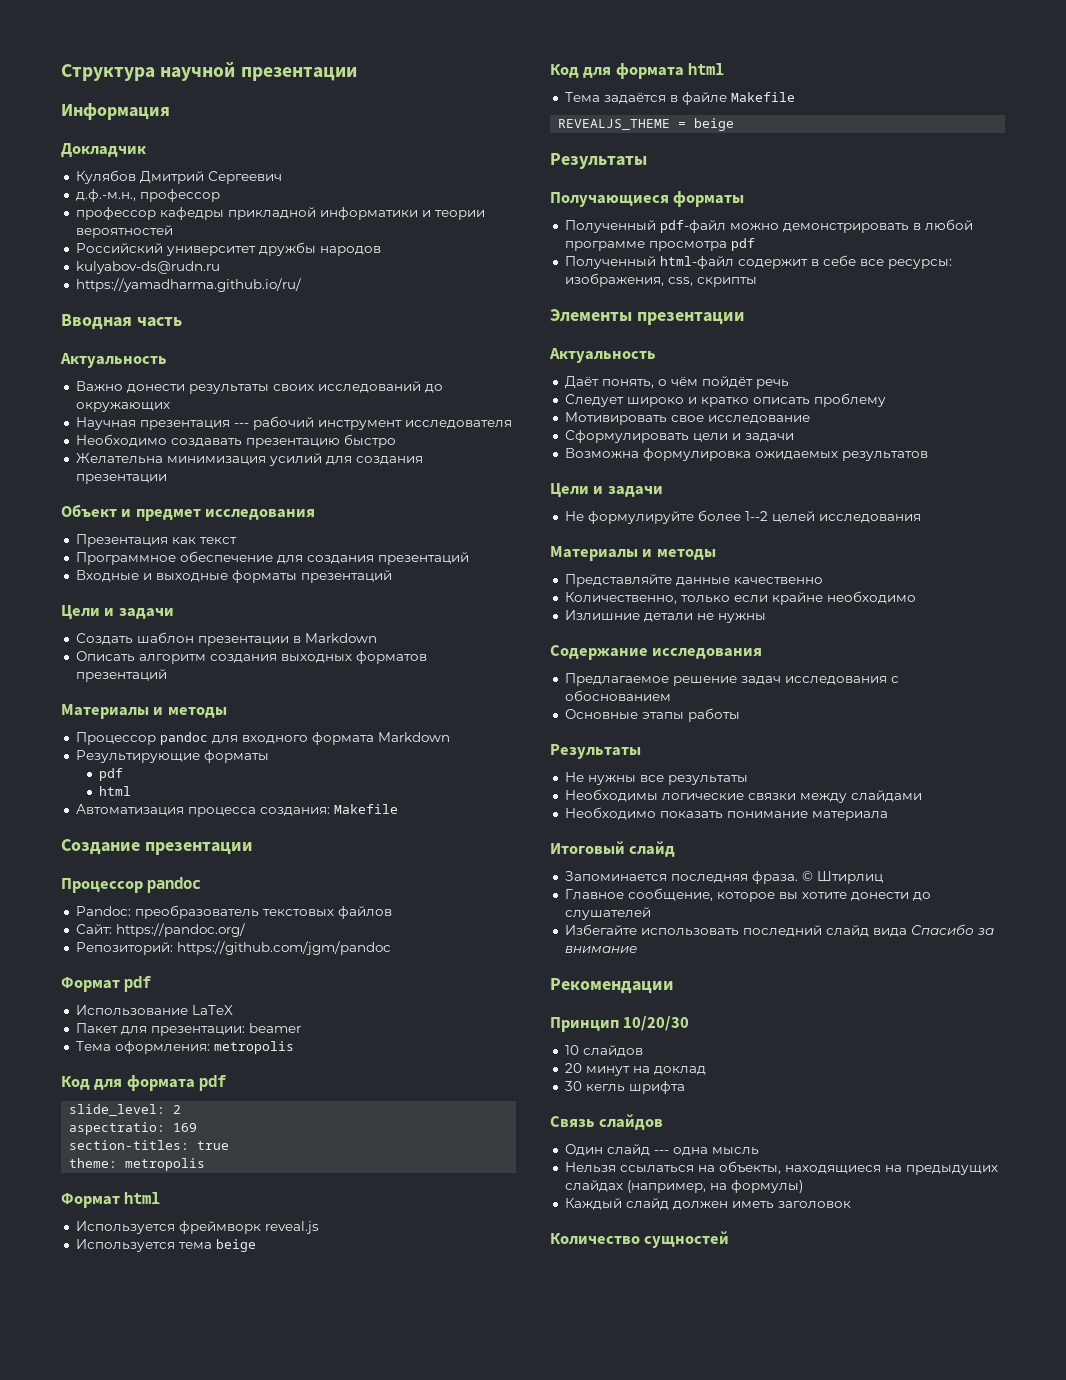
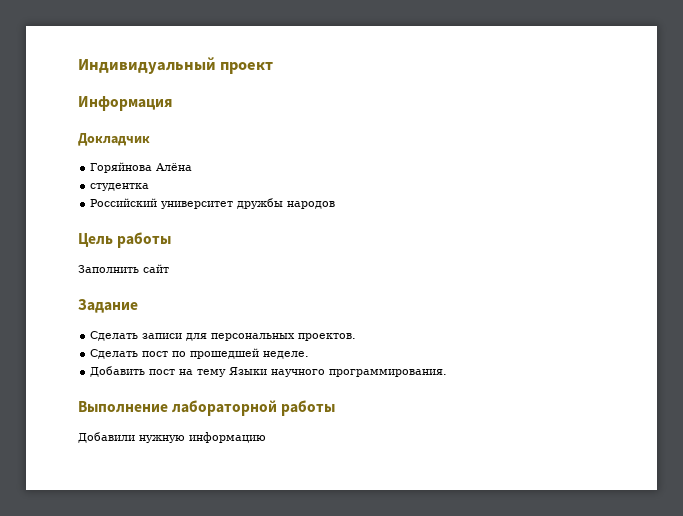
[61,62,357,81] Структура научной презентации -> [78,57,274,74] Индивидуальный проект
[75,170,282,184] [75,189,220,202] [75,207,485,220] [75,225,173,238] [75,242,381,256] [75,261,220,274] [75,278,301,292] [61,314,182,330] [60,353,167,368] [75,381,443,394] [75,402,170,412] [75,416,512,430] [75,434,396,448] [75,453,423,466] [75,474,167,484] [61,504,316,521] [75,534,237,547] [75,551,469,565] [75,570,392,583] [61,605,174,620] [75,632,377,646] [75,651,427,664] [75,669,167,682] [61,704,227,719] [75,732,450,745] [75,750,269,763] [98,768,123,781] [98,786,131,796] [75,804,398,817] [61,839,253,855] [61,877,202,893] [75,905,392,919] [75,923,245,937] [75,941,391,955] [61,976,152,992] [75,1005,233,1016] [75,1023,301,1036] [75,1041,294,1054] [61,1075,227,1091] [69,1104,182,1116] [69,1122,198,1135] [69,1140,230,1150] [69,1158,206,1171] [61,1192,161,1208] [75,1221,319,1234] [75,1239,256,1252] [550,63,725,79] [564,92,795,105] [558,118,735,131] [550,153,647,169] [550,191,745,207] [564,219,973,233] [564,238,755,251] [564,255,952,269] [564,273,757,287] [550,309,745,325] [549,348,656,363] [564,376,789,389] [564,393,886,407] [564,412,810,425] [564,430,794,443] [564,448,928,461] [550,483,663,498] [564,510,921,524] [550,546,716,561] [564,574,823,587] [564,591,916,605] [564,610,766,623] [550,645,763,660] [564,673,899,686] [564,690,671,701] [564,708,740,722] [550,744,641,759] [564,772,748,785] [564,789,922,803] [564,807,888,821] [550,841,676,857] [564,871,883,884] [564,888,931,902] [564,907,651,920] [564,924,994,937] [564,946,637,953] [550,978,674,994] [550,1016,690,1032] [564,1045,643,1057] [564,1063,706,1076] [564,1081,685,1094] [550,1114,664,1130] [564,1144,759,1156] [564,1161,998,1175] [564,1180,803,1193] [564,1198,851,1210] [550,1231,730,1248] Кулябов Дмитрий Сергеевич // д.ф.-м.н., профессор // профессор кафедры прикладной информатики и теории вероятностей // Российский университет дружбы народов // kulyabov-ds@rudn.ru // https://yamadharma.github.io/ru/ // Вводная часть // Актуальность // Важно донести результаты своих исследований до окружающих // Научная презентация --- рабочий инструмент исследователя // Необходимо создавать презентацию быстро // Желательна минимизация усилий для создания презентации // Объект и предмет исследования // Презентация как текст // Программное обеспечение для создания презентаций // Входные и выходные форматы презентаций // Цели и задачи // Создать шаблон презентации в Markdown // Описать алгоритм создания выходных форматов презентаций // Материалы и методы // Процессор pandoc для входного формата Markdown // Результирующие форматы // pdf // html // Автоматизация процесса создания: Makefile // Создание презентации // Процессор pandoc // Pandoc: преобразователь текстовых файлов // Сайт: https://pandoc.org/ // Репозиторий: https://github.com/jgm/pandoc // Формат pdf // Использование LaTeX // Пакет для презентации: beamer // Тема оформления: metropolis // Код для формата pdf // slide_level: 2 // aspectratio: 169 // section-titles: true // theme: metropolis // Формат html // Используется фреймворк reveal.js // Используется тема beige // Код для формата html // Тема задаётся в файле Makefile // REVEALJS_THEME = beige // Результаты // Получающиеся форматы // Полученный pdf-файл можно демонстрировать в любой программе просмотра pdf // Полученный html-файл содержит в себе все ресурсы: изображения, css, скрипты // Элементы презентации // Актуальность // Даёт понять, о чём пойдёт речь // Следует широко и кратко описать проблему // Мотивировать свое исследование // Сформулировать цели и задачи // Возможна формулировка ожидаемых результатов // Цели и задачи // Не формулируйте более 1--2 целей исследования // Материалы и методы // Представляйте данные качественно // Количественно, только если крайне необходимо // Излишние детали не нужны // Содержание исследования // Предлагаемое решение задач исследования с обоснованием // Основные этапы работы // Результаты // Не нужны все результаты // Необходимы логические связки между слайдами // Необходимо показать понимание материала // Итоговый слайд // Запоминается последняя фраза. © Штирлиц // Главное сообщение, которое вы хотите донести до слушателей // Избегайте использовать последний слайд вида Спасибо за внимание // Рекомендации // Принцип 10/20/30 // 10 слайдов // 20 минут на доклад // 30 кегль шрифта // Связь слайдов // Один слайд --- одна мысль // Нельзя ссылаться на объекты, находящиеся на предыдущих слайдах (например, на формулы) // Каждый слайд должен иметь заголовок // Количество сущностей -> [90,162,193,173] [90,183,150,191] [90,198,336,209] [78,232,172,248] [78,264,169,273] [78,299,138,313] [90,331,357,341] [90,348,310,359] [90,366,448,377] [78,400,336,416] [78,432,266,443] Горяйнова Алёна // студентка // Российский университет дружбы народов // Цель работы // Заполнить сайт // Задание // Сделать записи для персональных проектов. // Сделать пост по прошедшей неделе. // Добавить пост на тему Языки научного программирования. // Выполнение лабораторной работы // Добавили нужную информацию

